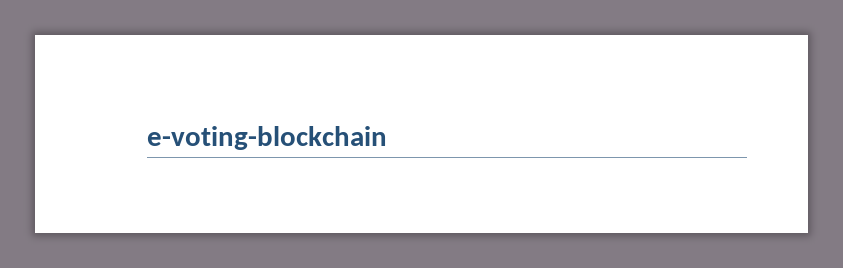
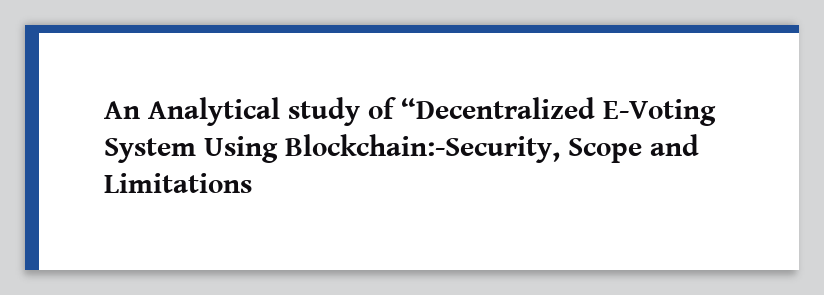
[147,126,387,150] e-voting-blockchain -> [104,97,716,126] [104,134,699,163] [104,173,252,193] An Analytical study of “Decentralized E-Voting System Using Blockchain:-Security, Scope and Limitations

